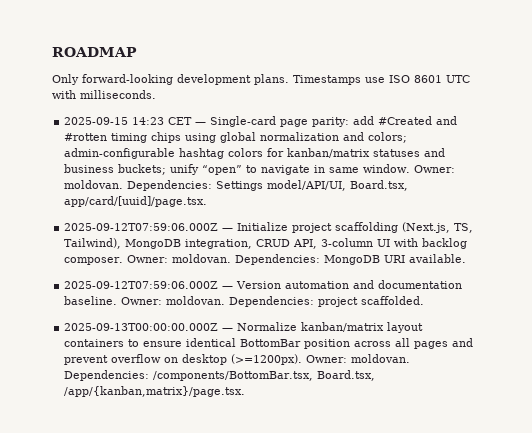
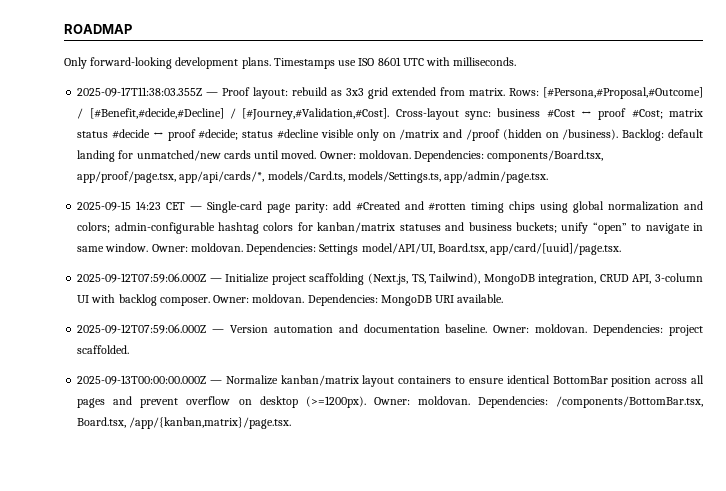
(156, 94) none -> [77,87,703,99] [77,108,703,120] [77,129,703,141] [77,150,604,162] [77,171,549,183] // 2025-09-17T11:38:03.355Z — Proof layout: rebuild as 3x3 grid extended from matrix. Rows: [#Persona,#Proposal,#Outcome] / [#Benefit,#decide,#Decline] / [#Journey,#Validation,#Cost]. Cross-layout sync: business #Cost ↔ proof #Cost; matrix status #decide ↔ proof #decide; status #decline visible only on /matrix and /proof (hidden on /business). Backlog: default landing for unmatched/new cards until moved. Owner: moldovan. Dependencies: components/Board.tsx, app/proof/page.tsx, app/api/cards/*, models/Card.ts, models/Settings.ts, app/admin/page.tsx.

